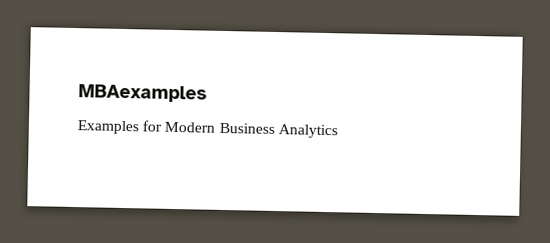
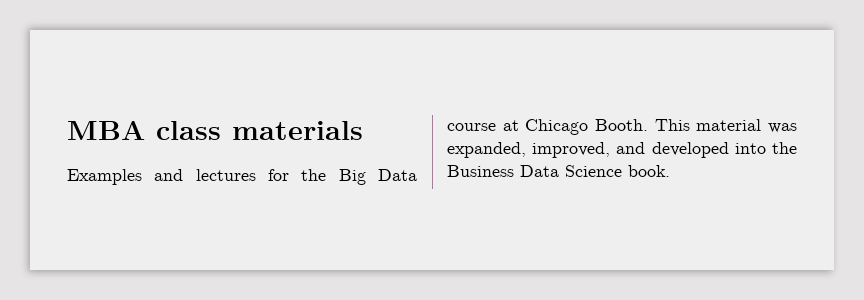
[78,84,207,103] [77,120,338,139] MBAexamples // Examples for Modern Business Analytics -> [67,121,363,140] [67,169,417,185] [447,119,797,135] [447,142,797,158] [447,165,670,177] MBA class materials // Examples and lectures for the Big Data course at Chicago Booth. This material was expanded, improved, and developed into the Business Data Science book.

